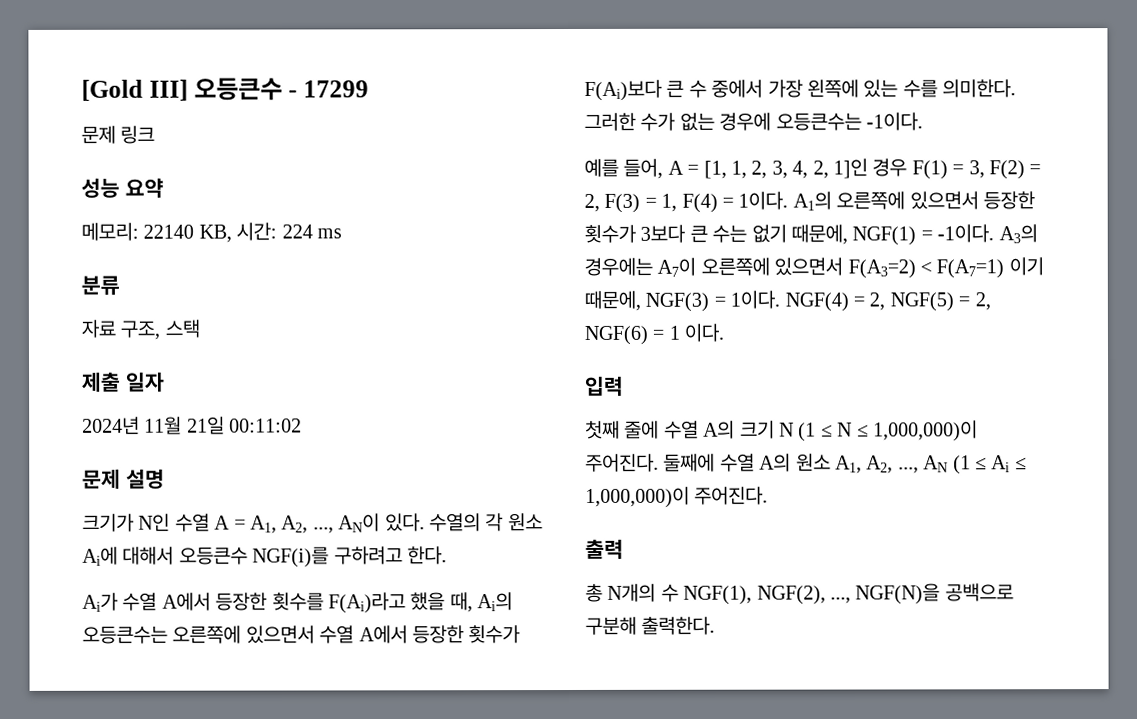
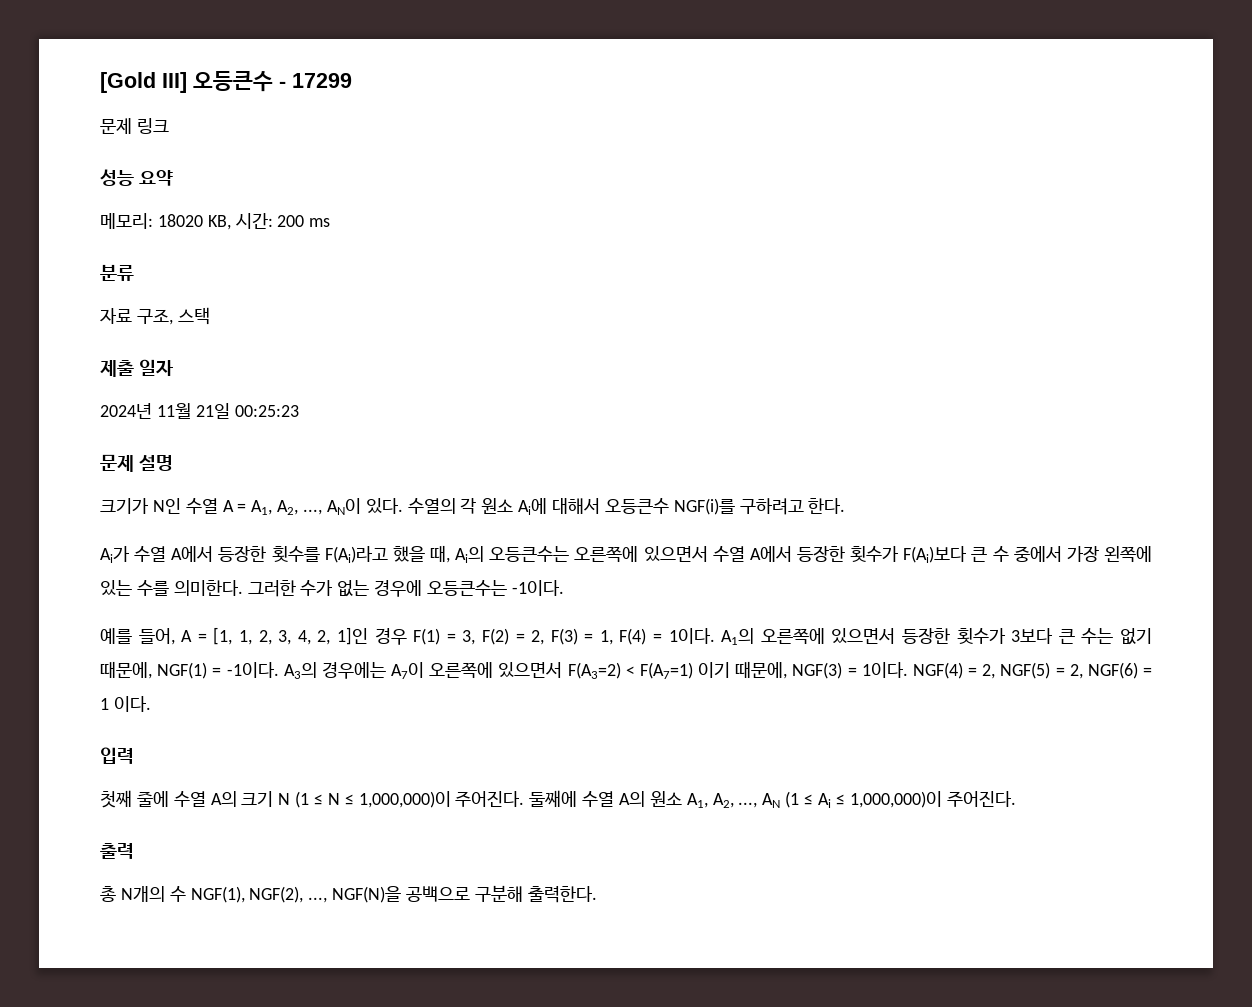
[143,224,195,239] 22140 -> [157,214,203,227] 18020
[281,224,313,239] 224 -> [277,215,305,227] 200
[229,418,303,433] 00:11:02 -> [234,405,299,417] 00:25:23

